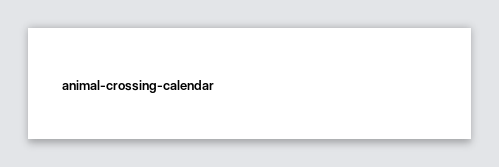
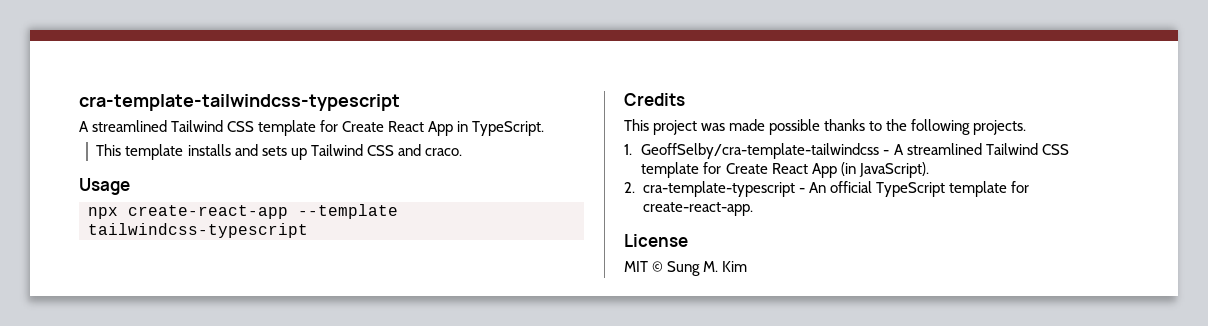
[62,80,214,93] animal-crossing-calendar -> [79,94,400,111] [79,120,545,136] [96,144,462,160] [79,178,130,195] [88,204,398,219] [88,223,308,238] [624,93,685,106] [624,119,1027,135] [624,143,1069,159] [641,162,929,178] [624,181,1029,197] [642,202,753,216] [624,234,688,247] [624,261,748,276] cra-template-tailwindcss-typescript // A streamlined Tailwind CSS template for Create React App in TypeScript. // This template installs and sets up Tailwind CSS and craco. // Usage // npx create-react-app --template tailwindcss-typescript // Credits // This project was made possible thanks to the following projects. // 1. GeoffSelby/cra-template-tailwindcss - A streamlined Tailwind CSS template for Create React App (in JavaScript). // 2. cra-template-typescript - An official TypeScript template for create-react-app. // License // MIT © Sung M. Kim

